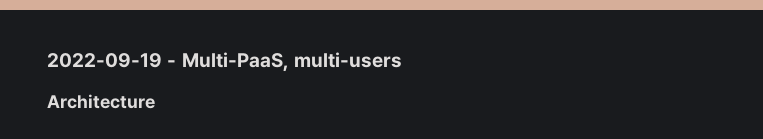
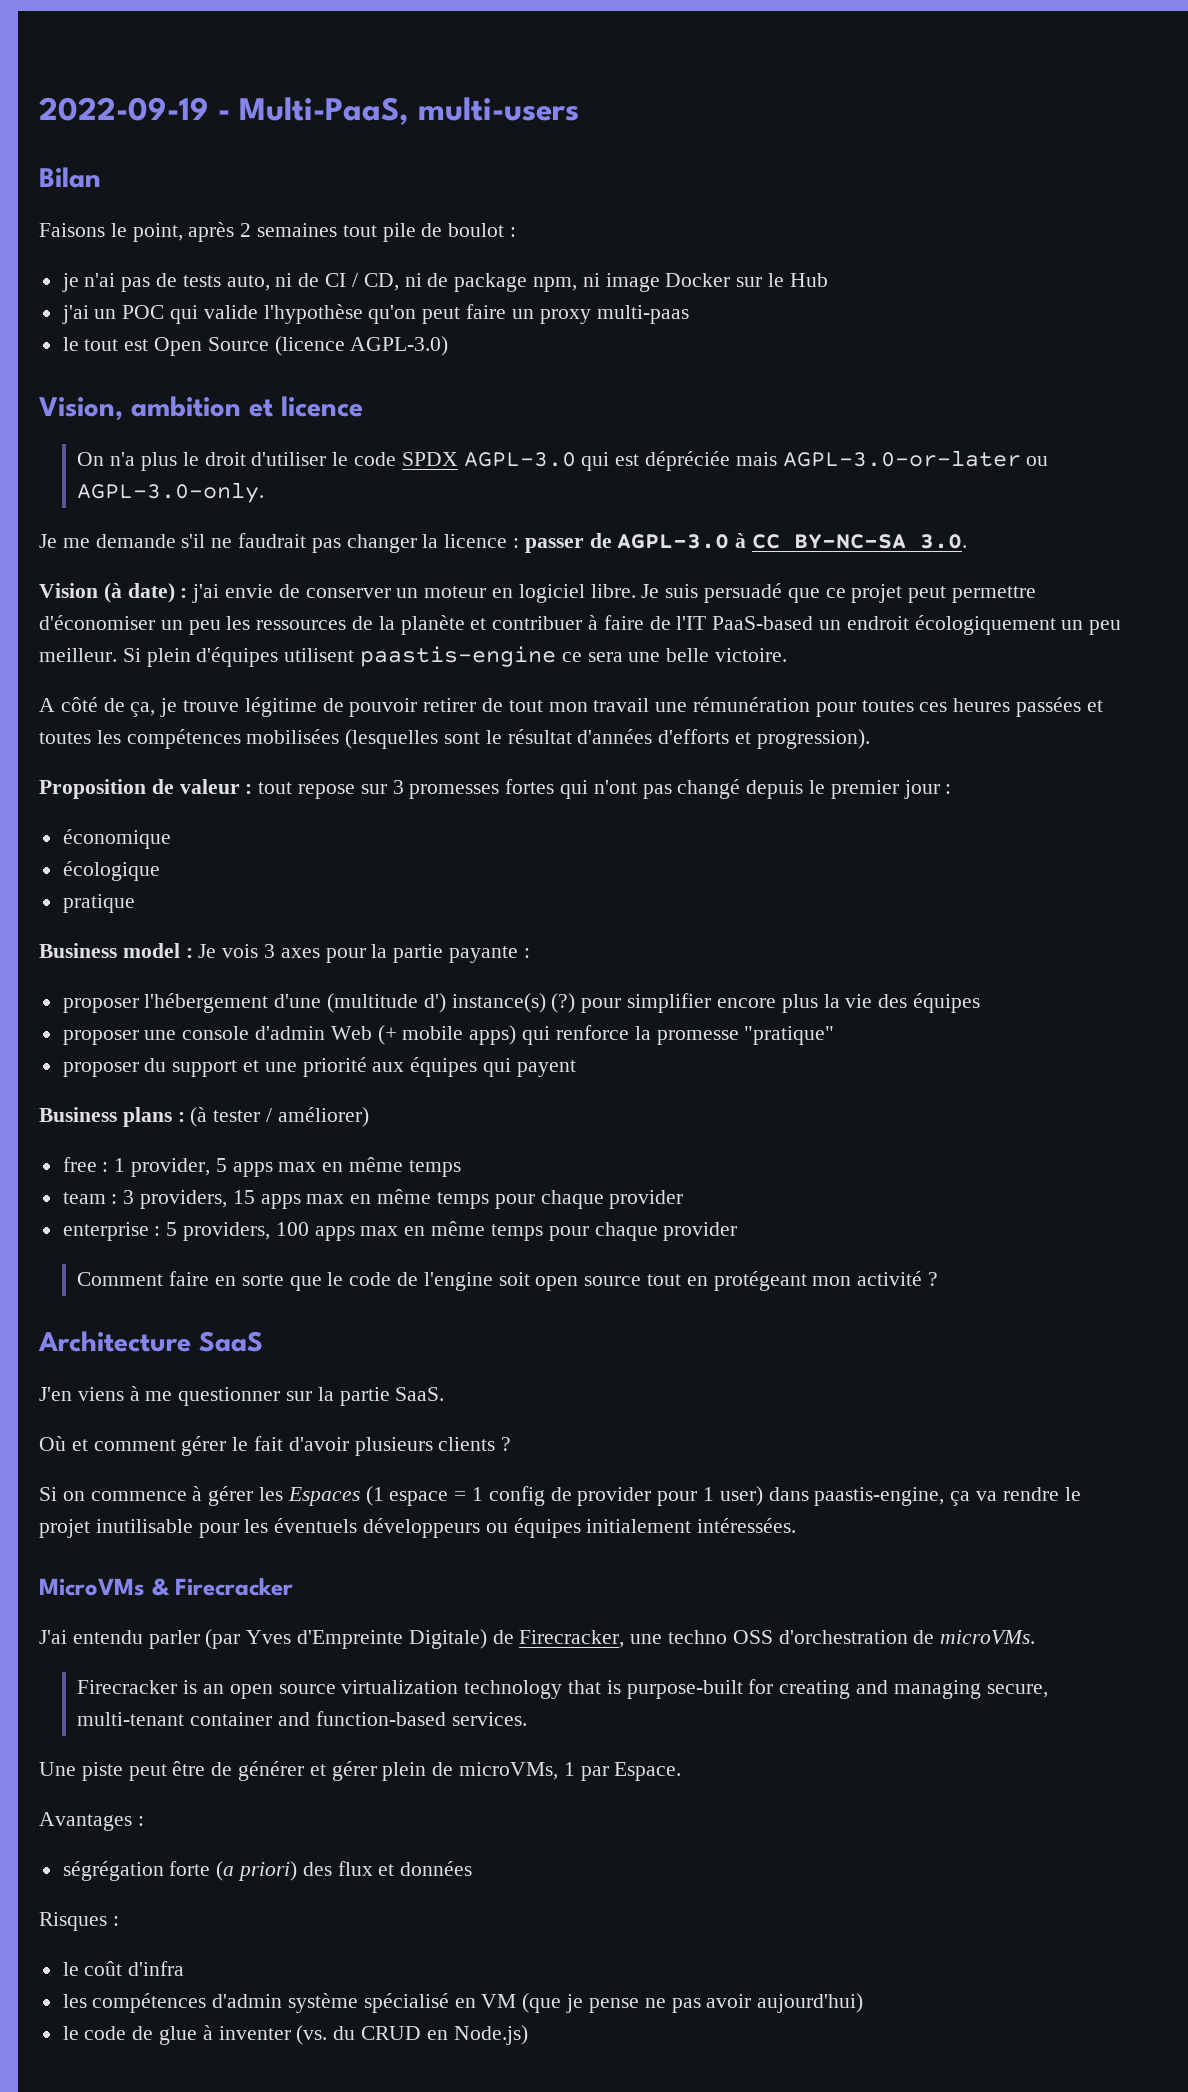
[47,94,155,109] Architecture -> [39,167,101,188] [39,222,517,242] [61,273,828,292] [61,304,689,324] [62,336,449,356] [39,396,363,421] [77,450,1049,471] [77,482,265,503] [39,533,968,553] [39,583,1037,603] [39,615,1122,635] [39,646,788,667] [39,697,1103,717] [39,729,870,749] [39,779,952,799] [62,829,171,849] [62,861,160,881] [62,894,135,913] [39,943,530,963] [62,993,980,1013] [62,1025,835,1045] [62,1057,576,1077] [39,1107,369,1127] [62,1157,461,1177] [62,1189,684,1209] [62,1221,738,1241] [77,1271,939,1291] [38,1331,263,1352] [39,1386,445,1406] [39,1436,512,1456] [39,1486,1081,1506] [39,1518,797,1538] [39,1578,294,1596] [39,1629,1036,1649] [77,1679,1048,1699] [77,1711,527,1726] [39,1761,682,1781] [39,1812,144,1831] [62,1861,473,1881] [39,1912,119,1931] [62,1961,185,1976] [62,1993,864,2013] [62,2025,528,2045] Bilan // Faisons le point, après 2 semaines tout pile de boulot : // je n'ai pas de tests auto, ni de CI / CD, ni de package npm, ni image Docker sur le Hub // j'ai un POC qui valide l'hypothèse qu'on peut faire un proxy multi-paas // le tout est Open Source (licence AGPL-3.0) // Vision, ambition et licence // On n'a plus le droit d'utiliser le code SPDX AGPL-3.0 qui est dépréciée mais AGPL-3.0-or-later ou AGPL-3.0-only. // Je me demande s'il ne faudrait pas changer la licence : passer de AGPL-3.0 à CC BY-NC-SA 3.0. // Vision (à date) : j'ai envie de conserver un moteur en logiciel libre. Je suis persuadé que ce projet peut permettre d'économiser un peu les ressources de la planète et contribuer à faire de l'IT PaaS-based un endroit écologiquement un peu meilleur. Si plein d'équipes utilisent paastis-engine ce sera une belle victoire. // A côté de ça, je trouve légitime de pouvoir retirer de tout mon travail une rémunération pour toutes ces heures passées et toutes les compétences mobilisées (lesquelles sont le résultat d'années d'efforts et progression). // Proposition de valeur : tout repose sur 3 promesses fortes qui n'ont pas changé depuis le premier jour : // économique // écologique // pratique // Business model : Je vois 3 axes pour la partie payante : // proposer l'hébergement d'une (multitude d') instance(s) (?) pour simplifier encore plus la vie des équipes // proposer une console d'admin Web (+ mobile apps) qui renforce la promesse "pratique" // proposer du support et une priorité aux équipes qui payent // Business plans : (à tester / améliorer) // free : 1 provider, 5 apps max en même temps // team : 3 providers, 15 apps max en même temps pour chaque provider // enterprise : 5 providers, 100 apps max en même temps pour chaque provider // Comment faire en sorte que le code de l'engine soit open source tout en protégeant mon activité ? // Architecture SaaS // J'en viens à me questionner sur la partie SaaS. // Où et comment gérer le fait d'avoir plusieurs clients ? // Si on commence à gérer les Espaces (1 espace = 1 config de provider pour 1 user) dans paastis-engine, ça va rendre le projet inutilisable pour les éventuels développeurs ou équipes initialement intéressées. // MicroVMs & Firecracker // J'ai entendu parler (par Yves d'Empreinte Digitale) de Firecracker, une techno OSS d'orchestration de microVMs. // Firecracker is an open source virtualization technology that is purpose-built for creating and managing secure, multi-tenant container and function-based services. // Une piste peut être de générer et gérer plein de microVMs, 1 par Espace. // Avantages : // ségrégation forte (a priori) des flux et données // Risques : // le coût d'infra // les compétences d'admin système spécialisé en VM (que je pense ne pas avoir aujourd'hui) // le code de glue à inventer (vs. du CRUD en Node.js)

